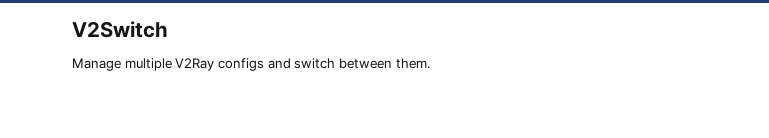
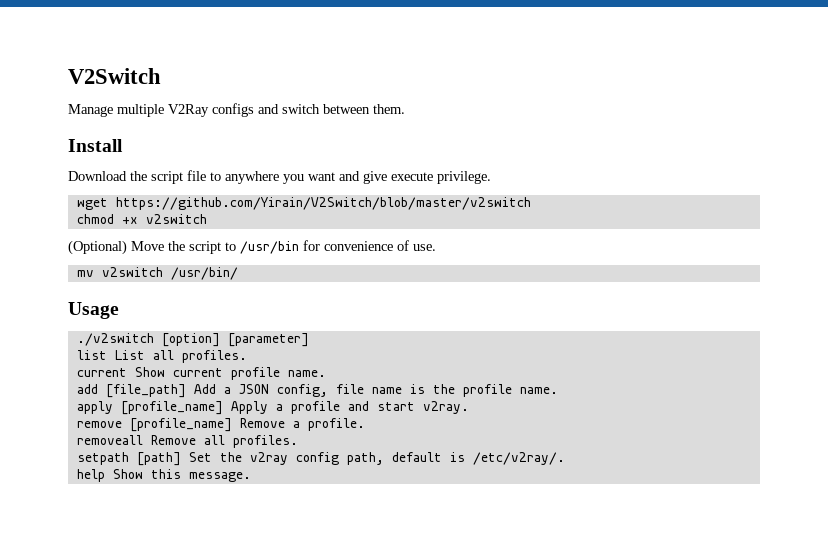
(430, 63) none -> [68,139,123,152] [68,170,491,184] [76,197,531,210] [76,214,207,224] [68,240,436,255] [76,267,238,280] [68,302,119,319] [76,333,309,347] [76,350,247,363] [76,367,326,380] [76,384,558,398] [76,401,469,415] [76,418,365,432] [76,435,298,448] [76,452,565,466] [76,469,251,482] // Install // Download the script file to anywhere you want and give execute privilege. // wget https://github.com/Yirain/V2Switch/blob/master/v2switch // chmod +x v2switch // (Optional) Move the script to /usr/bin for convenience of use. // mv v2switch /usr/bin/ // Usage // ./v2switch [option] [parameter] // list List all profiles. // current Show current profile name. // add [file_path] Add a JSON config, file name is the profile name. // apply [profile_name] Apply a profile and start v2ray. // remove [profile_name] Remove a profile. // removeall Remove all profiles. // setpath [path] Set the v2ray config path, default is /etc/v2ray/. // help Show this message.

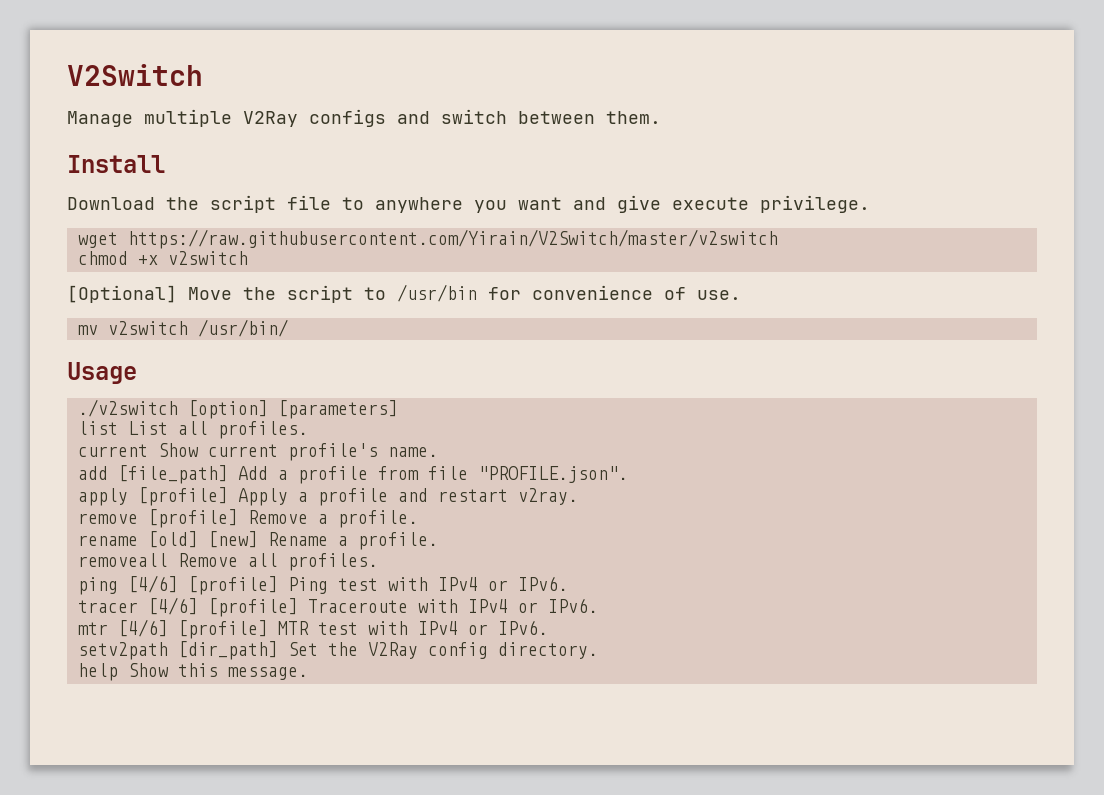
[115,197,531,210] https://github.com/Yirain/V2Switch/blob/master/v2switch -> [127,229,778,249] https://raw.githubusercontent.com/Yirain/V2Switch/master/v2switch
[68,240,127,255] (Optional) -> [67,285,177,303] [Optional]
[227,333,309,347] [parameter] -> [277,400,398,419] [parameters]
[230,367,280,380] profile -> [287,443,378,461] profile's
[238,384,558,397] JSON config, file name is the profile name. -> [297,466,628,484] profile from file "PROFILE.json".
[120,401,223,415] [profile_name] -> [137,487,228,506] [profile]
[376,402,415,411] start -> [437,489,508,502] restart
[129,418,232,432] [profile_name] -> [147,509,238,528] [profile]
[76,435,298,448] [76,452,565,466] removeall Remove all profiles. // setpath [path] Set the v2ray config path, default is /etc/v2ray/. -> [77,531,438,550] [77,553,378,571] [77,575,568,595] [77,597,598,617] [77,619,548,639] [77,641,598,660] rename [old] [new] Rename a profile. // removeall Remove all profiles. // ping [4/6] [profile] Ping test with IPv4 or IPv6. // tracer [4/6] [profile] Traceroute with IPv4 or IPv6. // mtr [4/6] [profile] MTR test with IPv4 or IPv6. // setv2path [dir_path] Set the V2Ray config directory.

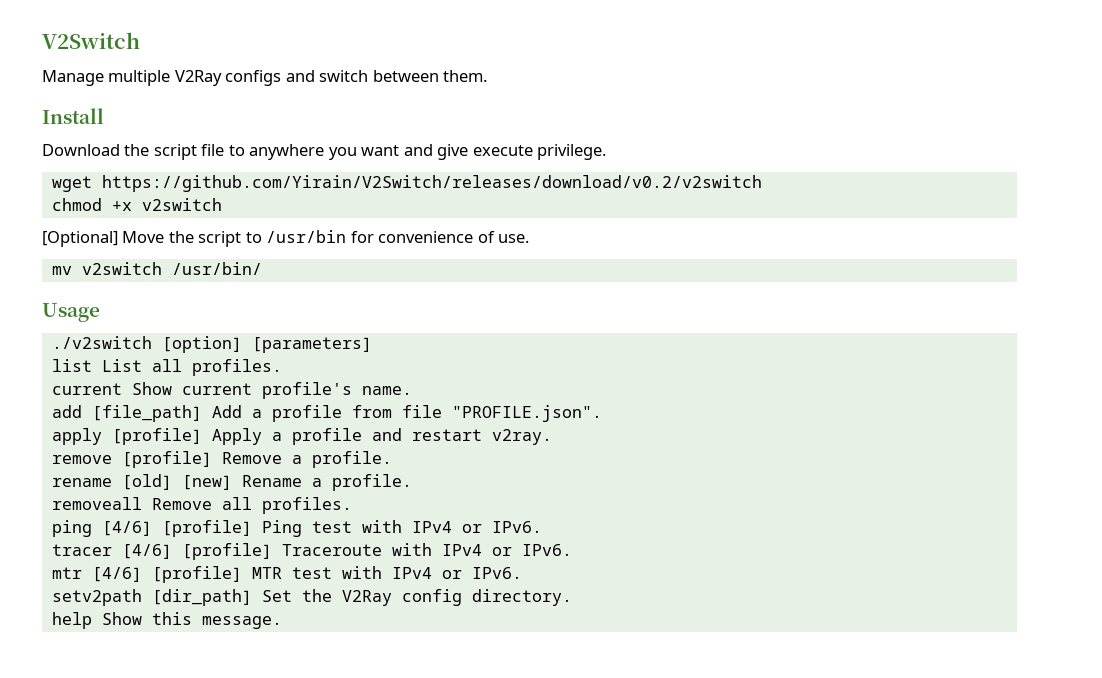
[127,229,778,249] https://raw.githubusercontent.com/Yirain/V2Switch/master/v2switch -> [101,175,762,192] https://github.com/Yirain/V2Switch/releases/download/v0.2/v2switch

